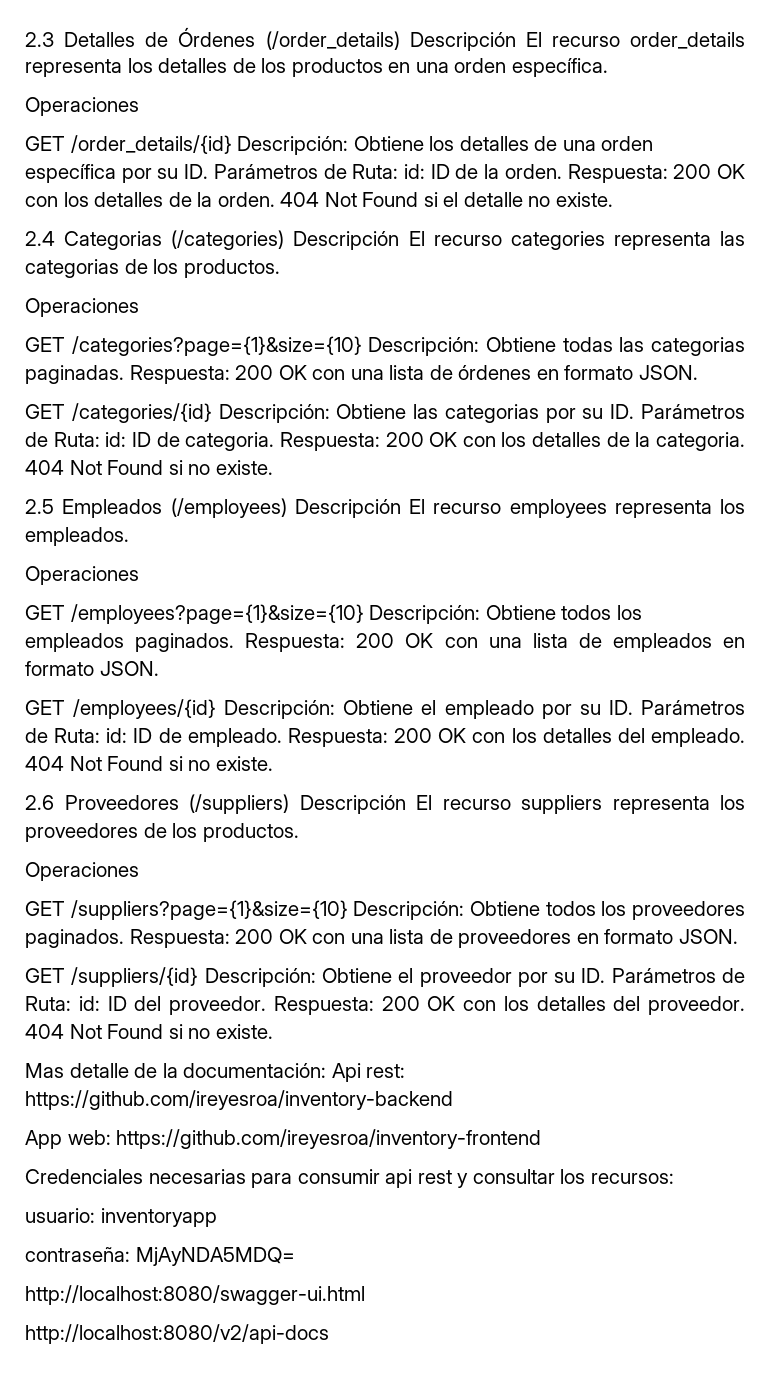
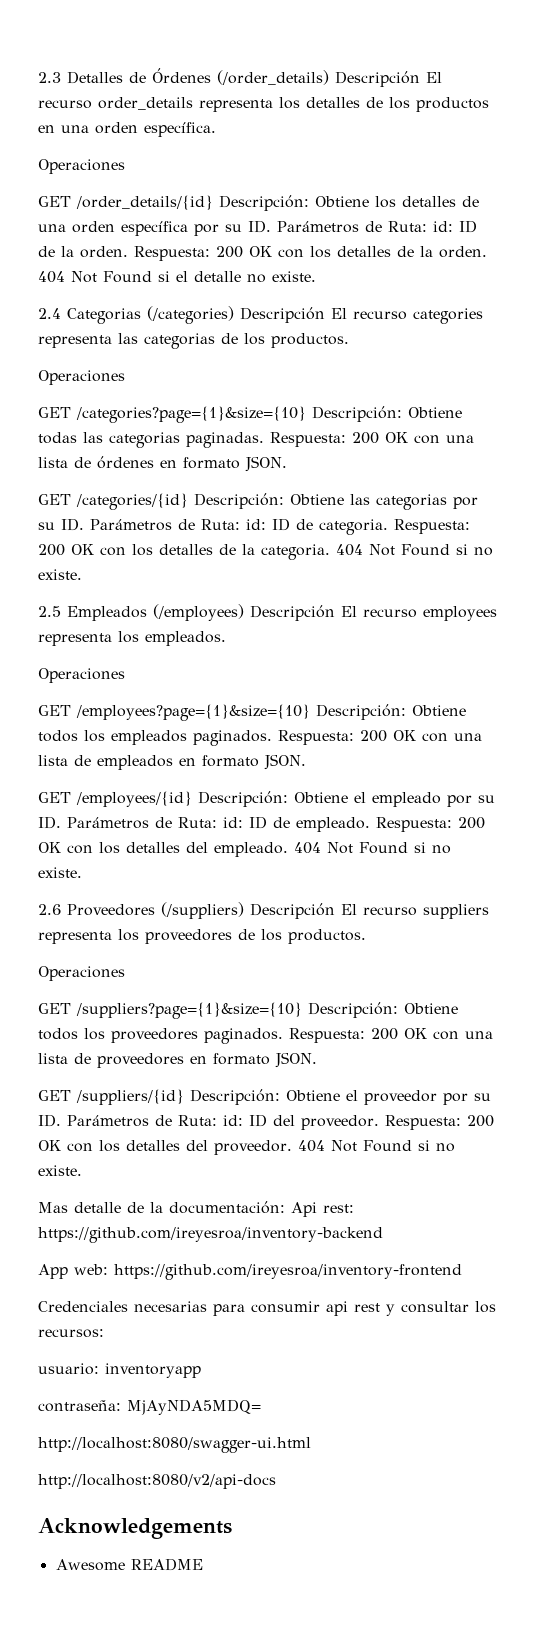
(329, 1334) none -> [38,1518,232,1539] [55,1558,203,1571] // Acknowledgements // Awesome README

